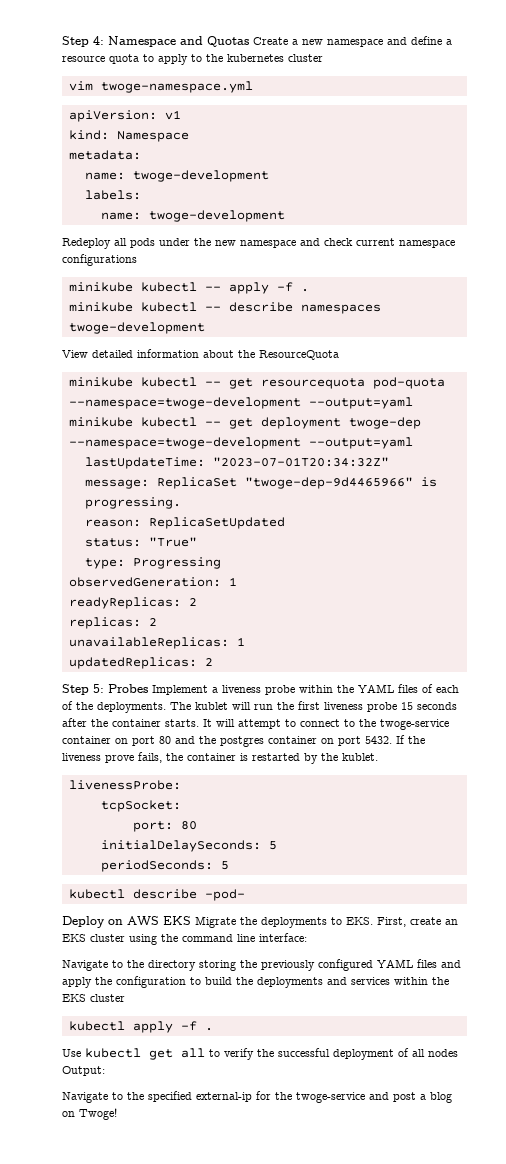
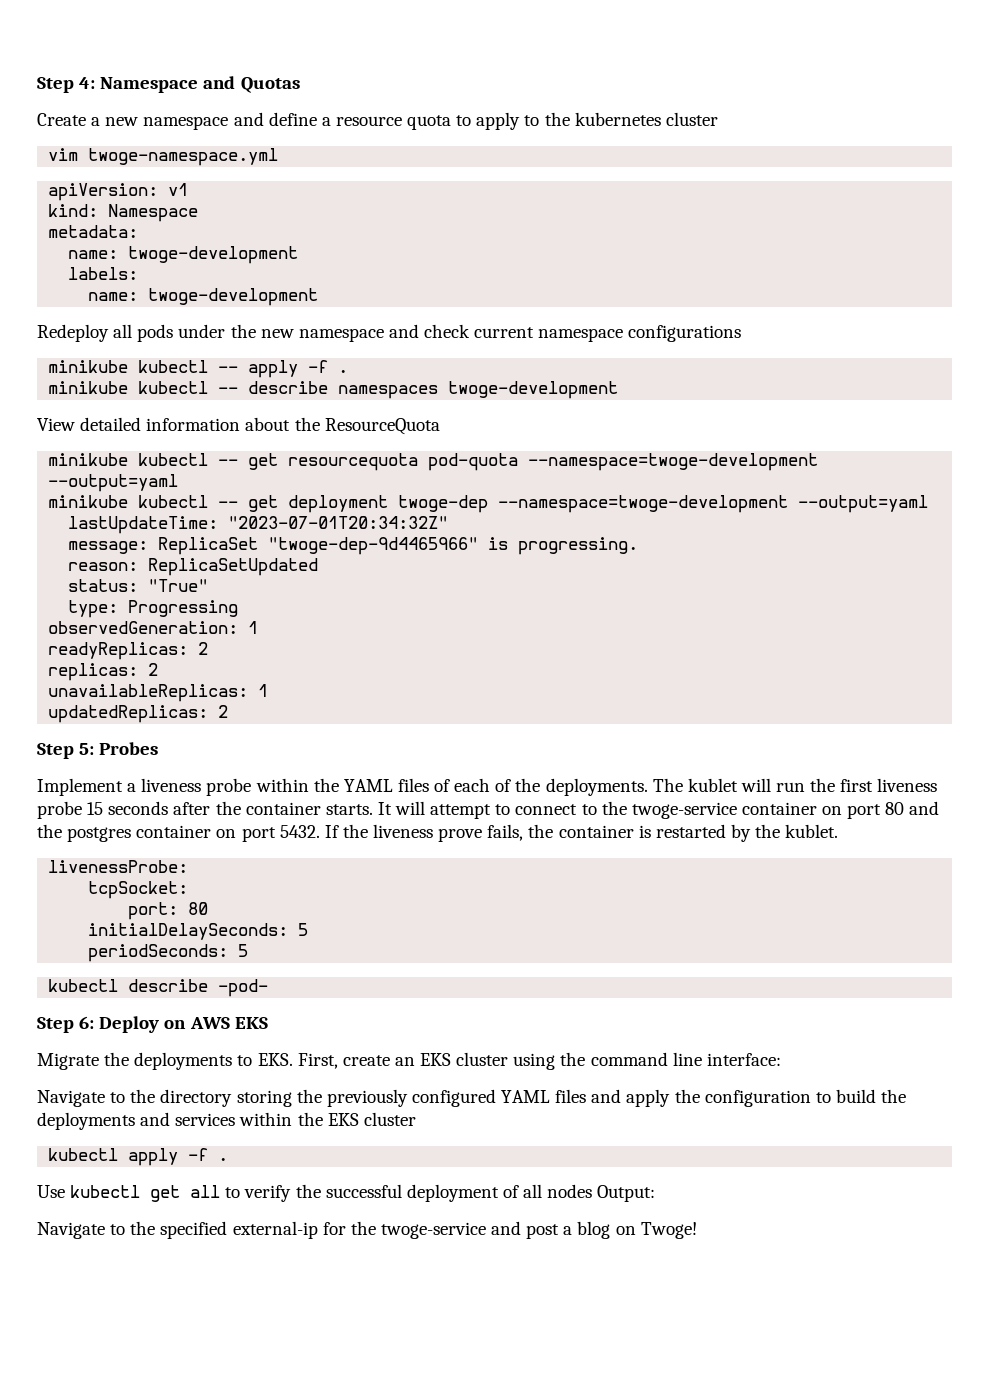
(249, 41) none -> (300, 85) //
(148, 688) none -> (159, 748) //
(245, 895) none -> [37,1016,95,1033] Step 6:
(191, 920) none -> (268, 1023) //

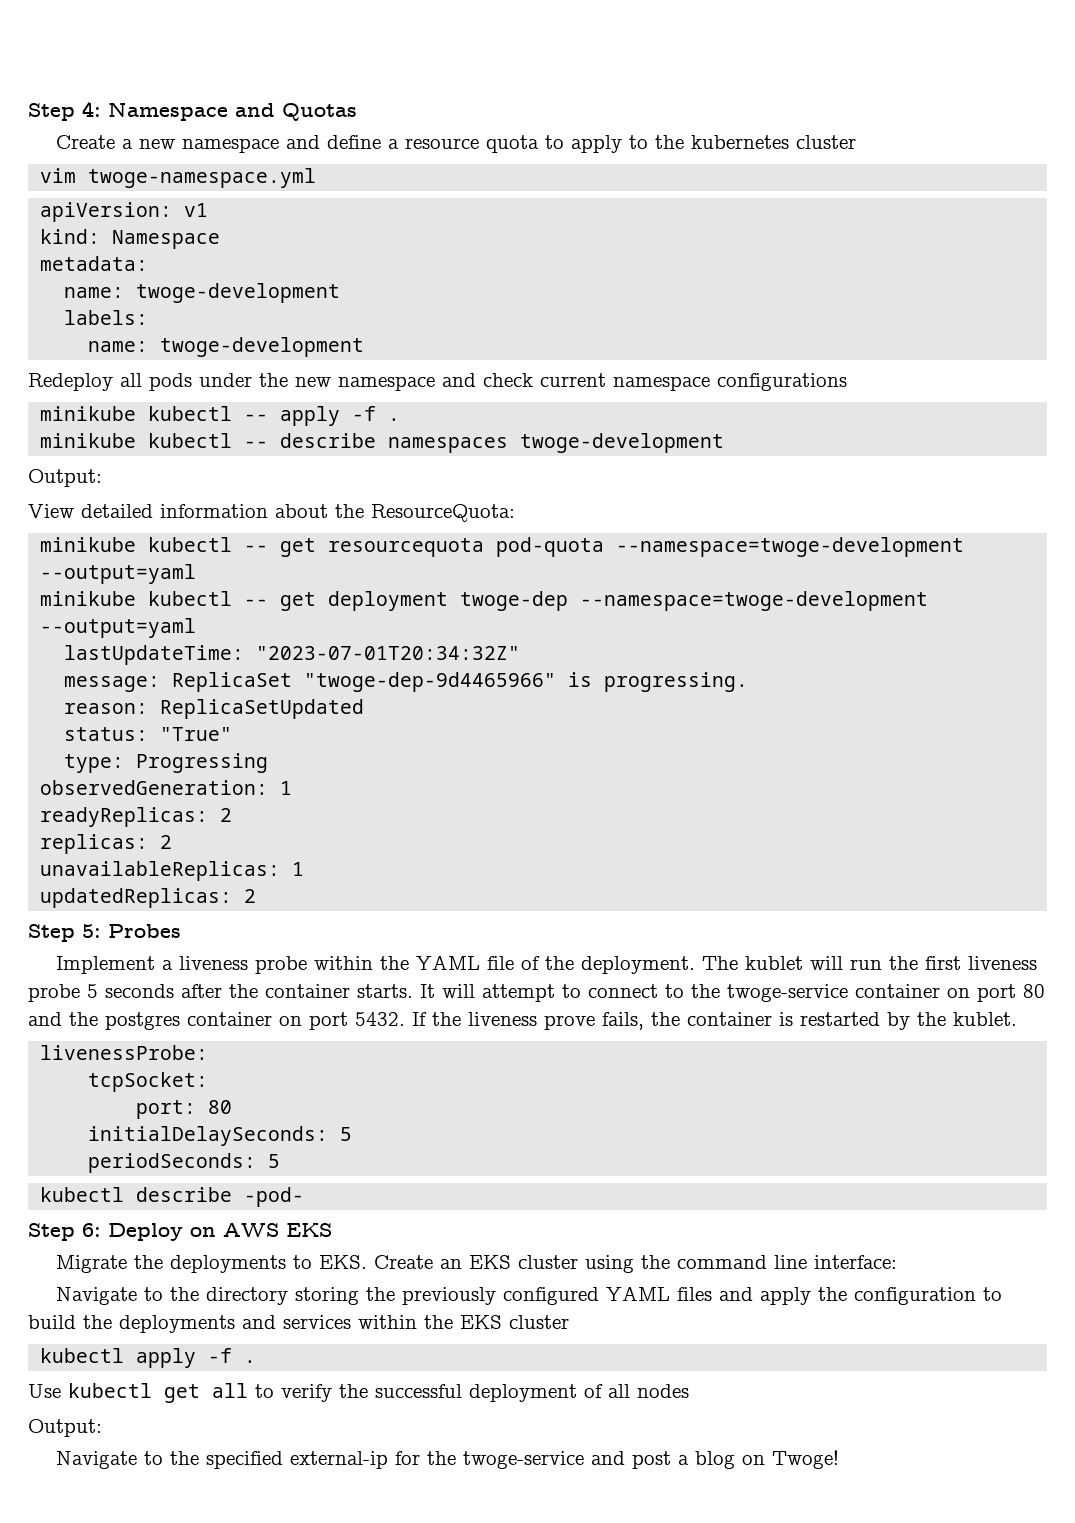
(619, 390) none -> [28,469,102,487] // Output:
[324,418,440,435] ResourceQuota -> [371,504,515,522] ResourceQuota:
[397,778,491,792] files of each -> [487,956,515,970] file
[545,778,648,796] deployments. -> [581,956,696,974] deployment.
[87,802,104,815] 15 -> [87,984,98,998] 5
[297,1053,390,1069] First, create -> [374,1255,434,1269] Create
(593, 1191) none -> (689, 1391) //

